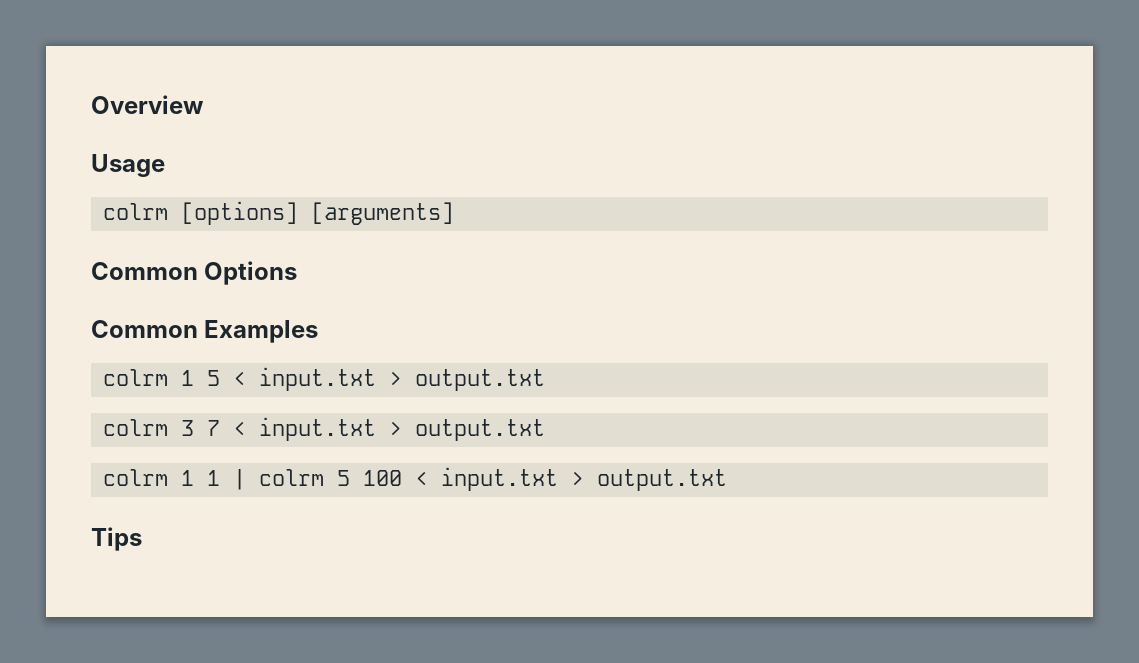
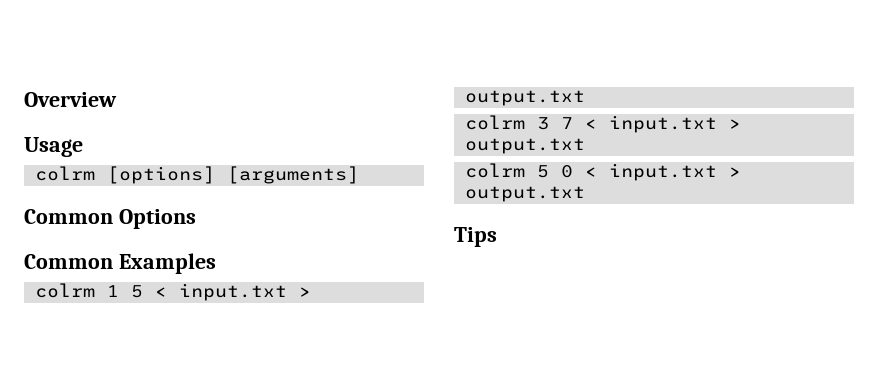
[181,469,403,490] 1 1 | colrm 5 100 -> [536,165,573,178] 5 0

